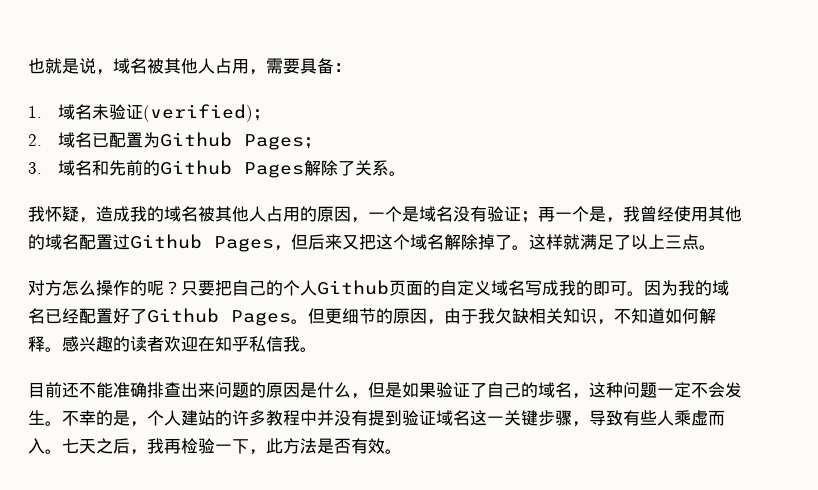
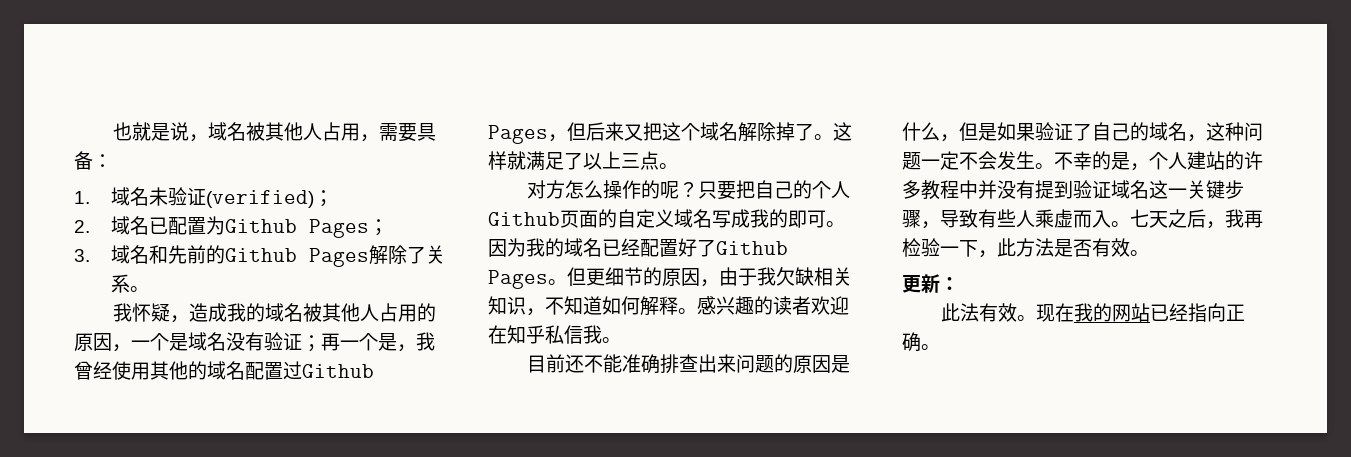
(402, 451) none -> [902,274,959,293] [941,303,1246,322] [902,332,940,352] // 更新： // 此法有效。现在我的网站已经指向正确。

